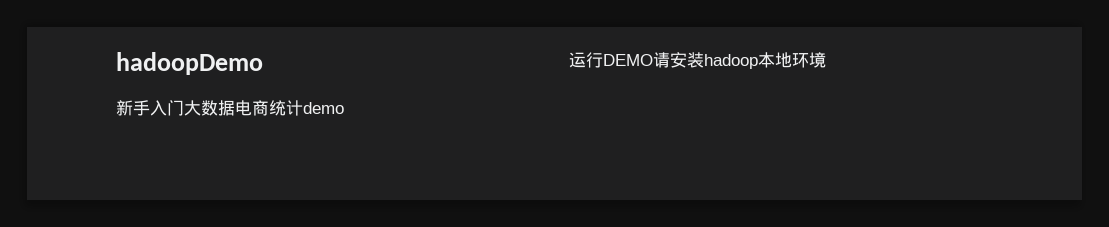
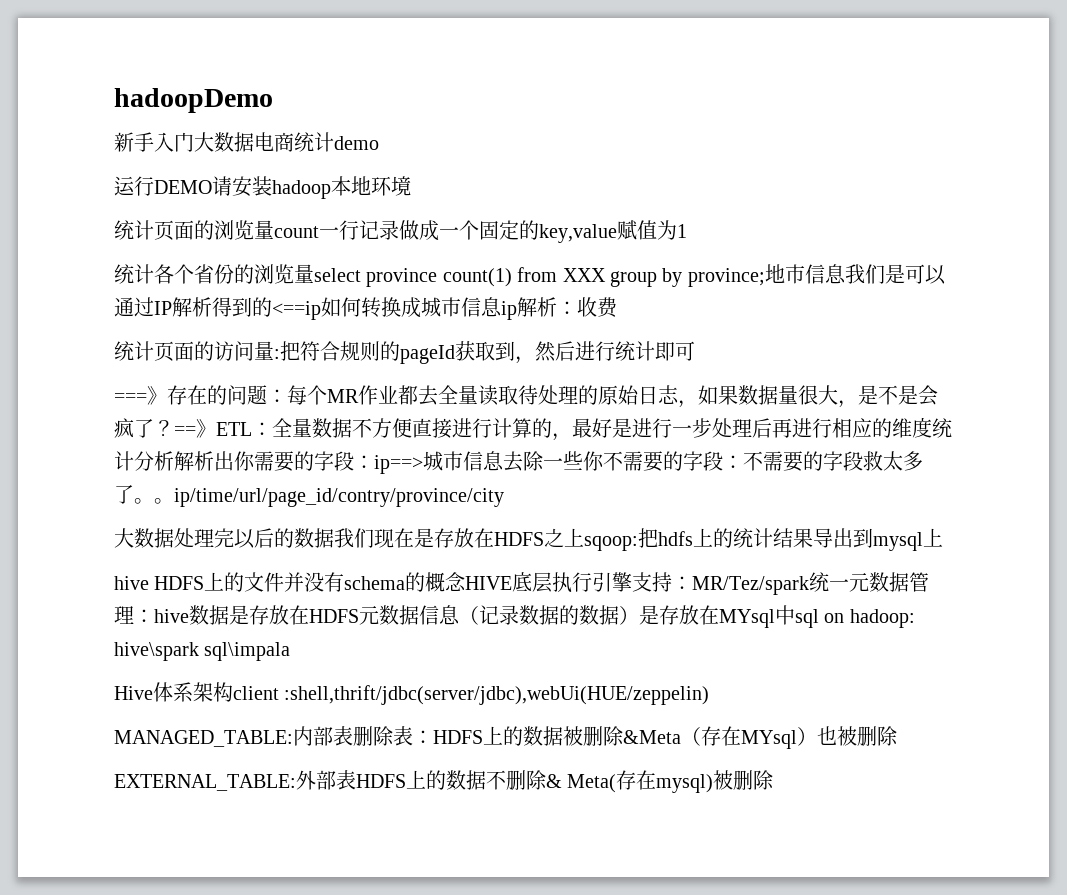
(826, 60) none -> [114,220,687,243] [114,264,946,287] [114,297,618,320] [114,341,695,364] [114,385,938,408] [114,417,952,441] [114,451,923,474] [114,485,504,507] [114,528,943,551] [114,572,930,595] [114,605,915,628] [114,642,291,661] [114,682,710,705] [114,726,898,749] [114,770,775,793] // 统计页面的浏览量count一行记录做成一个固定的key,value赋值为1 // 统计各个省份的浏览量select province count(1) from XXX group by province;地市信息我们是可以通过IP解析得到的<==ip如何转换成城市信息ip解析：收费 // 统计页面的访问量:把符合规则的pageId获取到，然后进行统计即可 // ===》存在的问题：每个MR作业都去全量读取待处理的原始日志，如果数据量很大，是不是会疯了？==》ETL：全量数据不方便直接进行计算的，最好是进行一步处理后再进行相应的维度统计分析解析出你需要的字段：ip==>城市信息去除一些你不需要的字段：不需要的字段救太多了。。ip/time/url/page_id/contry/province/city // 大数据处理完以后的数据我们现在是存放在HDFS之上sqoop:把hdfs上的统计结果导出到mysql上 // hive HDFS上的文件并没有schema的概念HIVE底层执行引擎支持：MR/Tez/spark统一元数据管理：hive数据是存放在HDFS元数据信息（记录数据的数据）是存放在MYsql中sql on hadoop: hive\spark sql\impala // Hive体系架构client :shell,thrift/jdbc(server/jdbc),webUi(HUE/zeppelin) // MANAGED_TABLE:内部表删除表：HDFS上的数据被删除&Meta（存在MYsql）也被删除 // EXTERNAL_TABLE:外部表HDFS上的数据不删除& Meta(存在mysql)被删除

